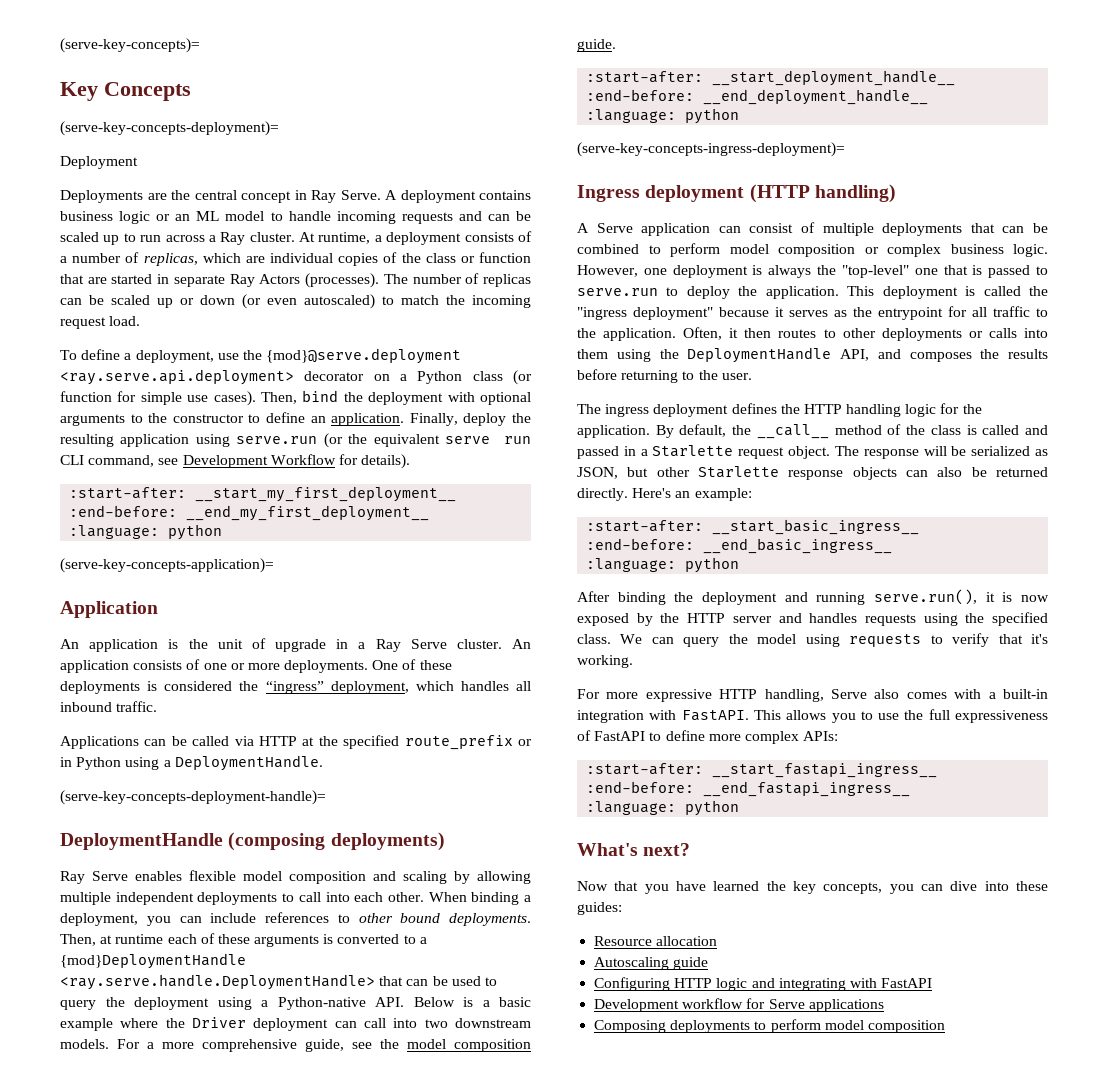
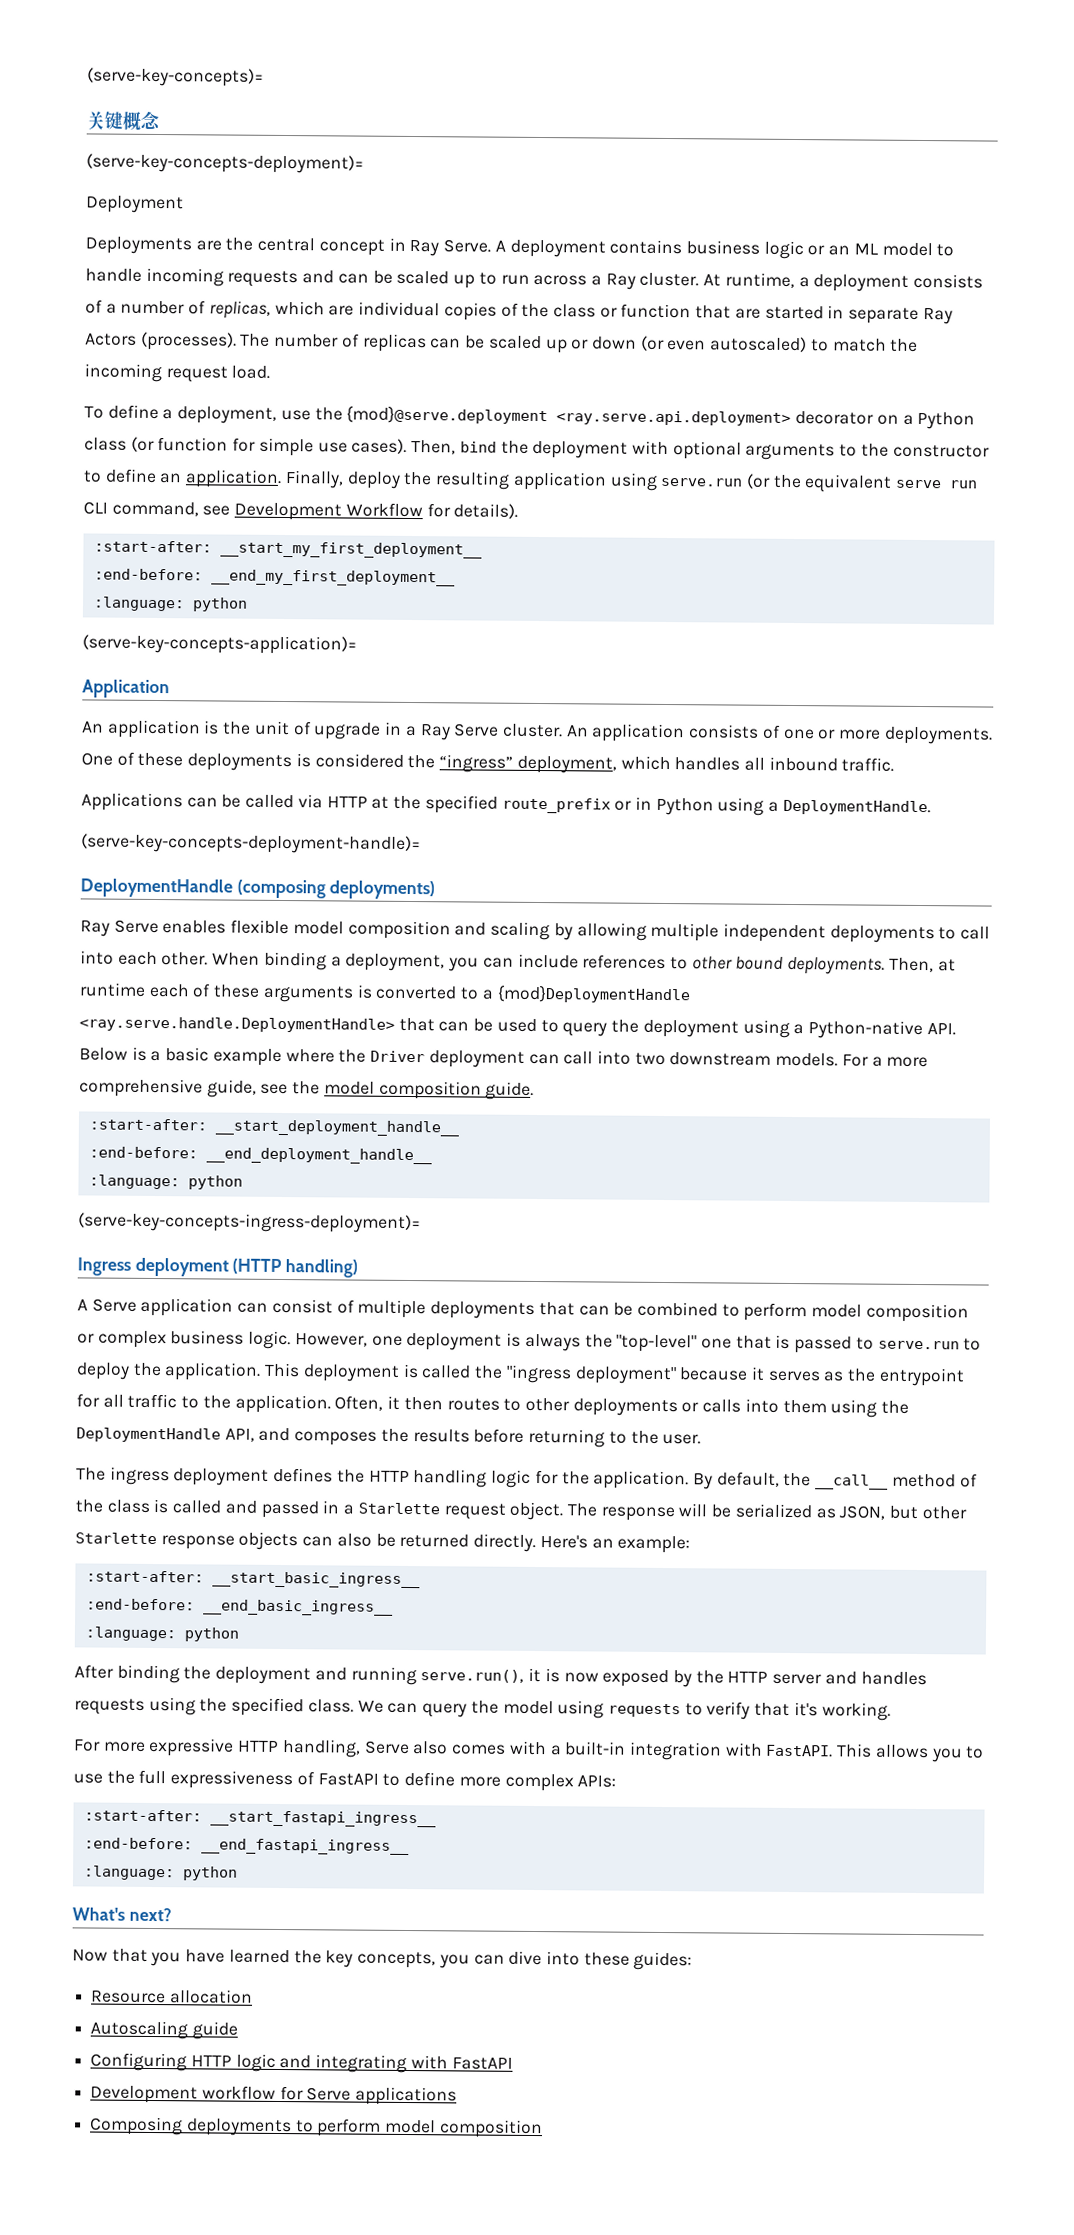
[60,82,191,101] Key Concepts -> [86,110,161,131] 关键概念

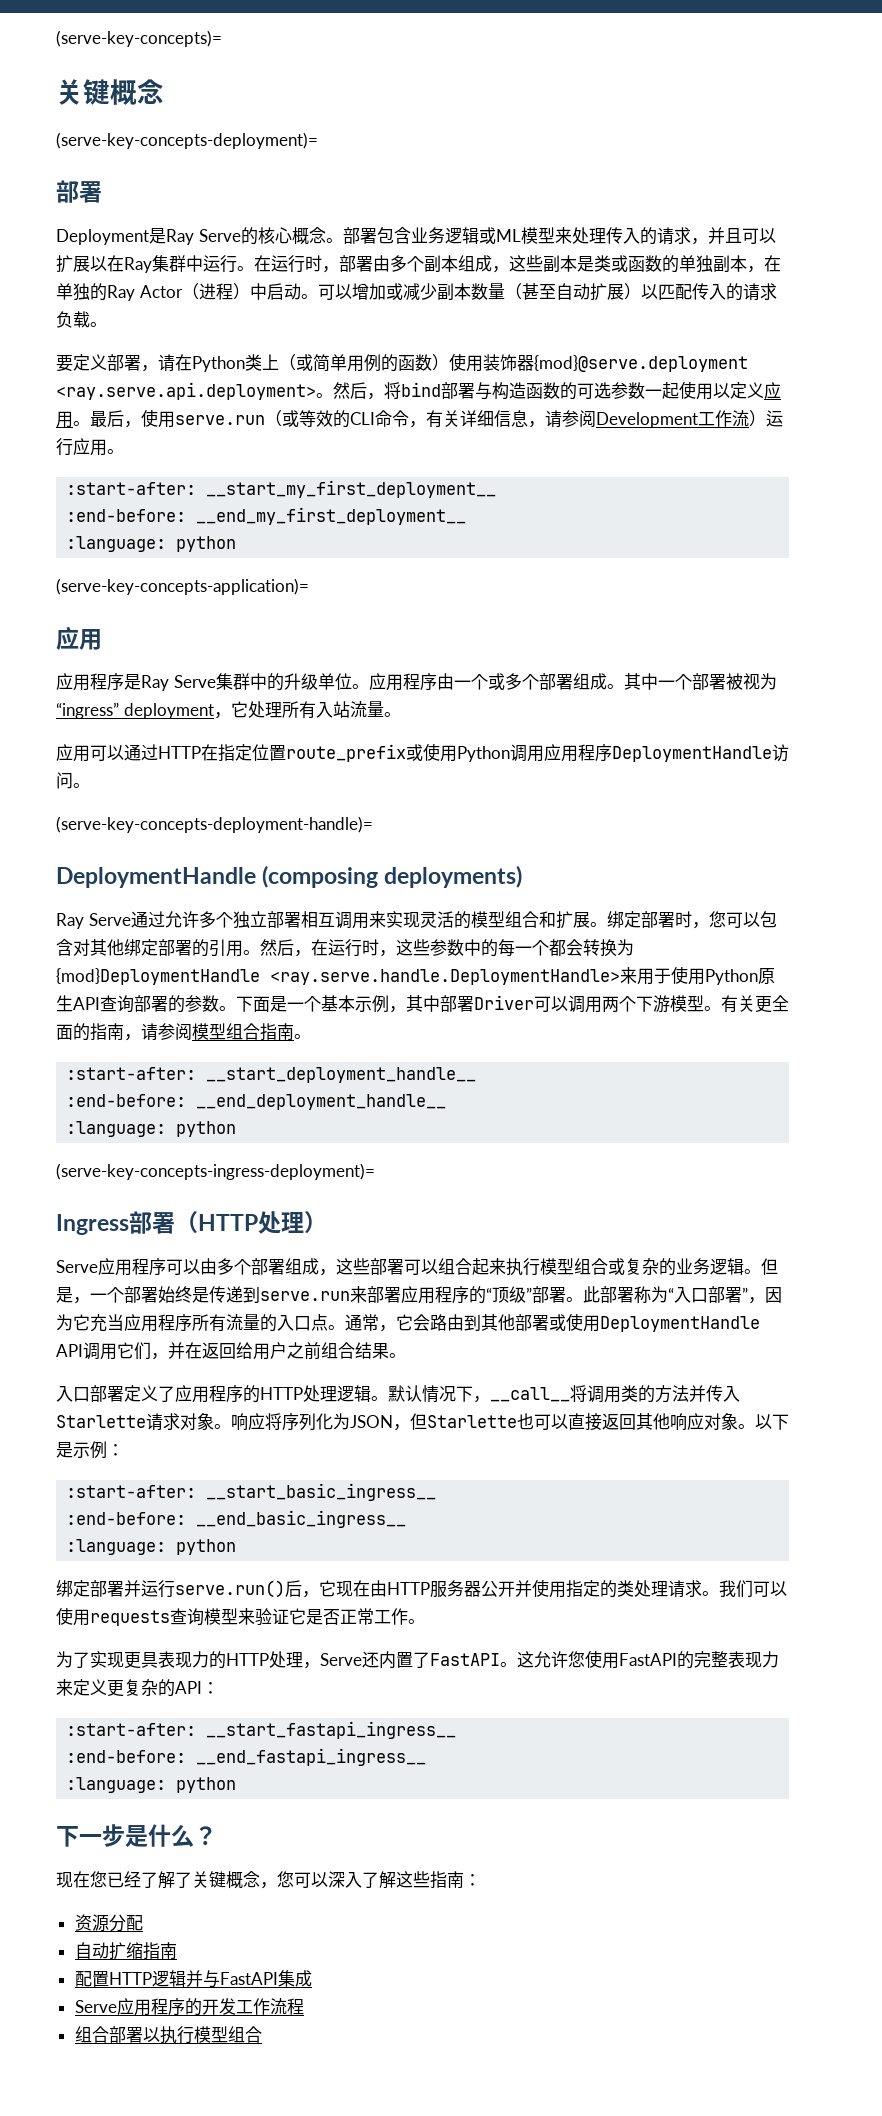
(364, 163) none -> [56,180,102,203] // 部署
[85,236,955,260] [85,267,984,292] [85,299,953,325] [85,331,919,354] [84,363,271,383] [84,404,976,430] [84,436,990,461] [83,468,979,493] [83,501,519,521] // Deployments are the central concept in Ray Serve. A deployment contains business logic or an ML model to handle incoming requests and can be scaled up to run across a Ray cluster. At runtime, a deployment consists of a number of replicas, which are individual copies of the class or function that are started in separate Ray Actors (processes). The number of replicas can be scaled up or down (or even autoscaled) to match the incoming request load. // To define a deployment, use the {mod}@serve.deployment <ray.serve.api.deployment> decorator on a Python class (or function for simple use cases). Then, bind the deployment with optional arguments to the constructor to define an application. Finally, deploy the resulting application using serve.run (or the equivalent serve run CLI command, see Development Workflow for details). -> [149,227,776,245] [56,255,781,273] [56,283,777,301] [56,311,107,328] [56,353,748,372] [56,381,781,400] [56,409,783,428] [56,438,124,456] 是Ray Serve的核心概念。部署包含业务逻辑或ML模型来处理传入的请求，并且可以扩展以在Ray集群中运行。在运行时，部署由多个副本组成，这些副本是类或函数的单独副本，在单独的Ray Actor（进程）中启动。可以增加或减少副本数量（甚至自动扩展）以匹配传入的请求负载。 // 要定义部署，请在Python类上（或简单用例的函数）使用装饰器{mod}@serve.deployment <ray.serve.api.deployment>。然后，将bind部署与构造函数的可选参数一起使用以定义应用。最后，使用serve.run（或等效的CLI命令，有关详细信息，请参阅Development工作流）运行应用。
[82,679,170,699] [82,719,993,745] [81,751,895,774] [81,792,931,816] Application // An application is the unit of upgrade in a Ray Serve cluster. An application consists of one or more deployments. One of these deployments is considered the “ingress” deployment, which handles all inbound traffic. // Applications can be called via HTTP at the specified route_prefix or in Python using a DeploymentHandle. -> [56,626,102,650] [56,673,777,691] [56,701,401,719] [56,743,789,762] [56,772,90,789] 应用 // 应用程序是Ray Serve集群中的升级单位。应用程序由一个或多个部署组成。其中一个部署被视为“ingress” deployment，它处理所有入站流量。 // 应用可以通过HTTP在指定位置route_prefix或使用Python调用应用程序DeploymentHandle访问。
[162,919,991,944] [80,950,956,975] [79,982,691,1004] [79,1016,956,1040] [79,1046,929,1068] [79,1078,535,1100] enables flexible model composition and scaling by allowing multiple independent deployments to call into each other. When binding a deployment, you can include references to other bound deployments. Then, at runtime each of these arguments is converted to a {mod}DeploymentHandle <ray.serve.handle.DeploymentHandle> that can be used to query the deployment using a Python-native API. Below is a basic example where the Driver deployment can call into two downstream models. For a more comprehensive guide, see the model composition guide. -> [130,911,777,929] [56,939,634,957] [56,966,775,985] [56,995,789,1013] [56,1023,311,1041] 通过允许多个独立部署相互调用来实现灵活的模型组合和扩展。绑定部署时，您可以包含对其他绑定部署的引用。然后，在运行时，这些参数中的每一个都会转换为{mod}DeploymentHandle <ray.serve.handle.DeploymentHandle>来用于使用Python原生API查询部署的参数。下面是一个基本示例，其中部署Driver可以调用两个下游模型。有关更全面的指南，请参阅模型组合指南。
[134,1257,359,1278] [77,1297,969,1323] [77,1330,982,1354] [76,1362,965,1387] [76,1393,910,1418] [76,1427,702,1448] [76,1466,978,1490] [75,1499,967,1522] [75,1531,691,1554] deployment (HTTP handling) // A Serve application can consist of multiple deployments that can be combined to perform model composition or complex business logic. However, one deployment is always the "top-level" one that is passed to serve.run to deploy the application. This deployment is called the "ingress deployment" because it serves as the entrypoint for all traffic to the application. Often, it then routes to other deployments or calls into them using the DeploymentHandle API, and composes the results before returning to the user. // The ingress deployment defines the HTTP handling logic for the application. By default, the __call__ method of the class is called and passed in a Starlette request object. The response will be serialized as JSON, but other Starlette response objects can also be returned directly. Here's an example: -> [129,1211,327,1234] [56,1258,778,1276] [56,1286,782,1304] [56,1313,760,1332] [56,1342,406,1360] [56,1385,740,1403] [56,1413,789,1431] [56,1441,124,1459] 部署（HTTP处理） // Serve应用程序可以由多个部署组成，这些部署可以组合起来执行模型组合或复杂的业务逻辑。但是，一个部署始终是传递到serve.run来部署应用程序的“顶级”部署。此部署称为“入口部署”，因为它充当应用程序所有流量的入口点。通常，它会路由到其他部署或使用DeploymentHandle API调用它们，并在返回给用户之前组合结果。 // 入口部署定义了应用程序的HTTP处理逻辑。默认情况下，__call__将调用类的方法并传入Starlette请求对象。响应将序列化为JSON，但Starlette也可以直接返回其他响应对象。以下是示例：
[74,1664,927,1688] [74,1696,891,1721] [74,1737,985,1763] [73,1769,617,1792] After binding the deployment and running serve.run(), it is now exposed by the HTTP server and handles requests using the specified class. We can query the model using requests to verify that it's working. // For more expressive HTTP handling, Serve also comes with a built-in integration with FastAPI. This allows you to use the full expressiveness of FastAPI to define more complex APIs: -> [56,1579,787,1598] [56,1607,425,1626] [56,1650,779,1669] [56,1679,219,1697] 绑定部署并运行serve.run()后，它现在由HTTP服务器公开并使用指定的类处理请求。我们可以使用requests查询模型来验证它是否正常工作。 // 为了实现更具表现力的HTTP处理，Serve还内置了FastAPI。这允许您使用FastAPI的完整表现力来定义更复杂的API：
[72,1907,172,1922] [72,1948,693,1971] [91,1989,253,2004] [90,2020,238,2040] [90,2052,513,2074] [90,2085,458,2106] [89,2116,543,2139] What's next? // Now that you have learned the key concepts, you can dive into these guides: // Resource allocation // Autoscaling guide // Configuring HTTP logic and integrating with FastAPI // Development workflow for Serve applications // Composing deployments to perform model composition -> [56,1824,217,1847] [56,1871,481,1889] [74,1914,143,1932] [74,1942,177,1960] [74,1970,312,1988] [74,1998,304,2016] [74,2026,262,2044] 下一步是什么？ // 现在您已经了解了关键概念，您可以深入了解这些指南： // 资源分配 // 自动扩缩指南 // 配置HTTP逻辑并与FastAPI集成 // Serve应用程序的开发工作流程 // 组合部署以执行模型组合

